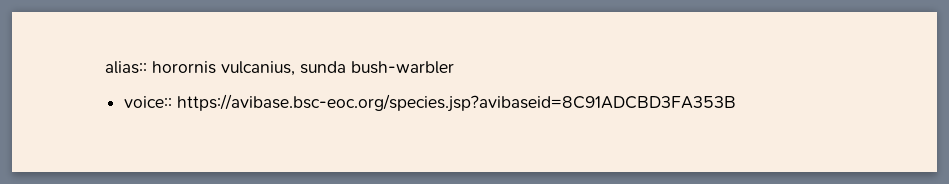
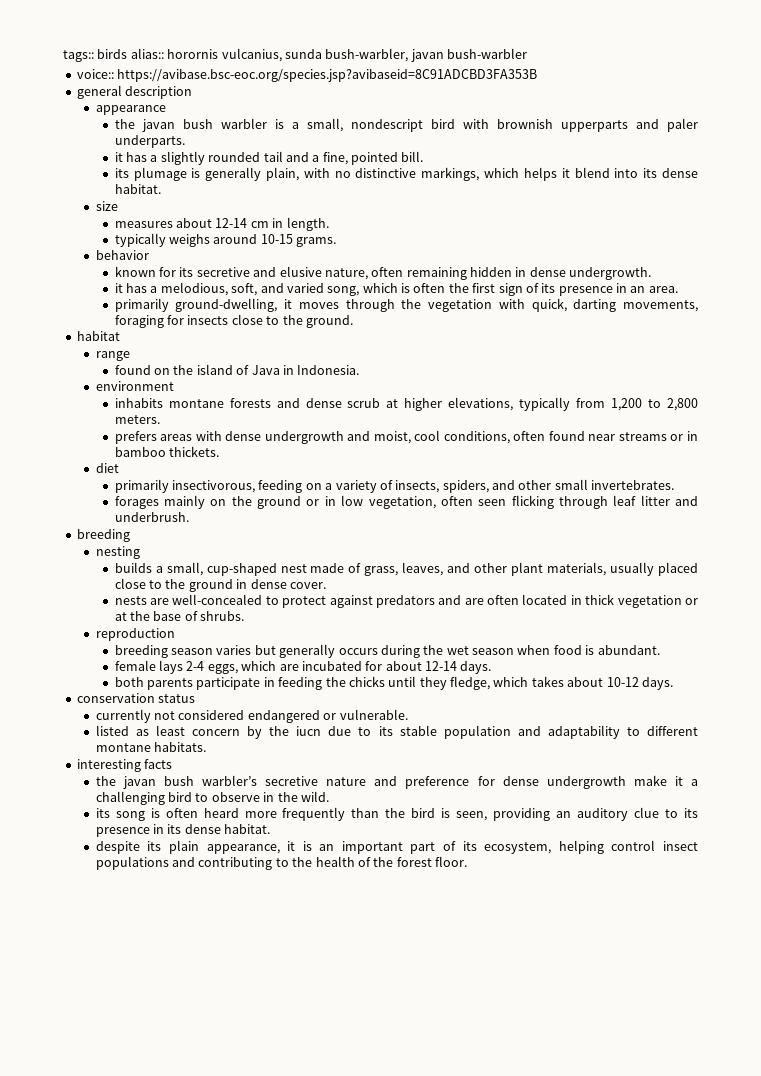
(105, 67) none -> [63,49,128,62] tags:: birds
(346, 67) none -> [325,48,444,62] bush-warbler, javan
(737, 103) none -> [76,85,193,99] [95,105,166,115] [114,118,698,132] [114,135,185,148] [114,151,424,165] [114,167,699,181] [114,184,161,194] [95,201,118,211] [114,217,329,231] [114,233,337,247] [95,250,149,260] [114,266,652,280] [114,282,678,296] [114,298,698,312] [114,314,353,328] [76,331,120,341] [95,351,130,361] [114,364,360,375] [95,381,174,391] [114,397,698,411] [114,415,160,424] [114,430,698,444] [114,446,220,457] [95,463,119,473] [114,479,675,493] [114,495,698,509] [114,512,189,522] [76,529,130,542] [95,546,140,559] [114,562,698,576] [114,578,326,592] [114,594,698,608] [114,611,245,621] [95,628,175,641] [114,644,660,658] [114,660,492,674] [114,676,673,690] [76,693,196,703] [95,709,408,723] [95,725,699,739] [95,742,207,752] [76,759,173,772] [95,775,698,789] [95,791,329,805] [95,807,698,821] [95,824,271,837] [95,840,699,854] [95,856,468,870] // general description // appearance // the javan bush warbler is a small, nondescript bird with brownish upperparts and paler underparts. // it has a slightly rounded tail and a fine, pointed bill. // its plumage is generally plain, with no distinctive markings, which helps it blend into its dense habitat. // size // measures about 12-14 cm in length. // typically weighs around 10-15 grams. // behavior // known for its secretive and elusive nature, often remaining hidden in dense undergrowth. // it has a melodious, soft, and varied song, which is often the first sign of its presence in an area. // primarily ground-dwelling, it moves through the vegetation with quick, darting movements, foraging for insects close to the ground. // habitat // range // found on the island of Java in Indonesia. // environment // inhabits montane forests and dense scrub at higher elevations, typically from 1,200 to 2,800 meters. // prefers areas with dense undergrowth and moist, cool conditions, often found near streams or in bamboo thickets. // diet // primarily insectivorous, feeding on a variety of insects, spiders, and other small invertebrates. // forages mainly on the ground or in low vegetation, often seen flicking through leaf litter and underbrush. // breeding // nesting // builds a small, cup-shaped nest made of grass, leaves, and other plant materials, usually placed close to the ground in dense cover. // nests are well-concealed to protect against predators and are often located in thick vegetation or at the base of shrubs. // reproduction // breeding season varies but generally occurs during the wet season when food is abundant. // female lays 2-4 eggs, which are incubated for about 12-14 days. // both parents participate in feeding the chicks until they fledge, which takes about 10-12 days. // conservation status // currently not considered endangered or vulnerable. // listed as least concern by the iucn due to its stable population and adaptability to different montane habitats. // interesting facts // the javan bush warbler’s secretive nature and preference for dense undergrowth make it a challenging bird to observe in the wild. // its song is often heard more frequently than the bird is seen, providing an auditory clue to its presence in its dense habitat. // despite its plain appearance, it is an important part of its ecosystem, helping control insect populations and contributing to the health of the forest floor.

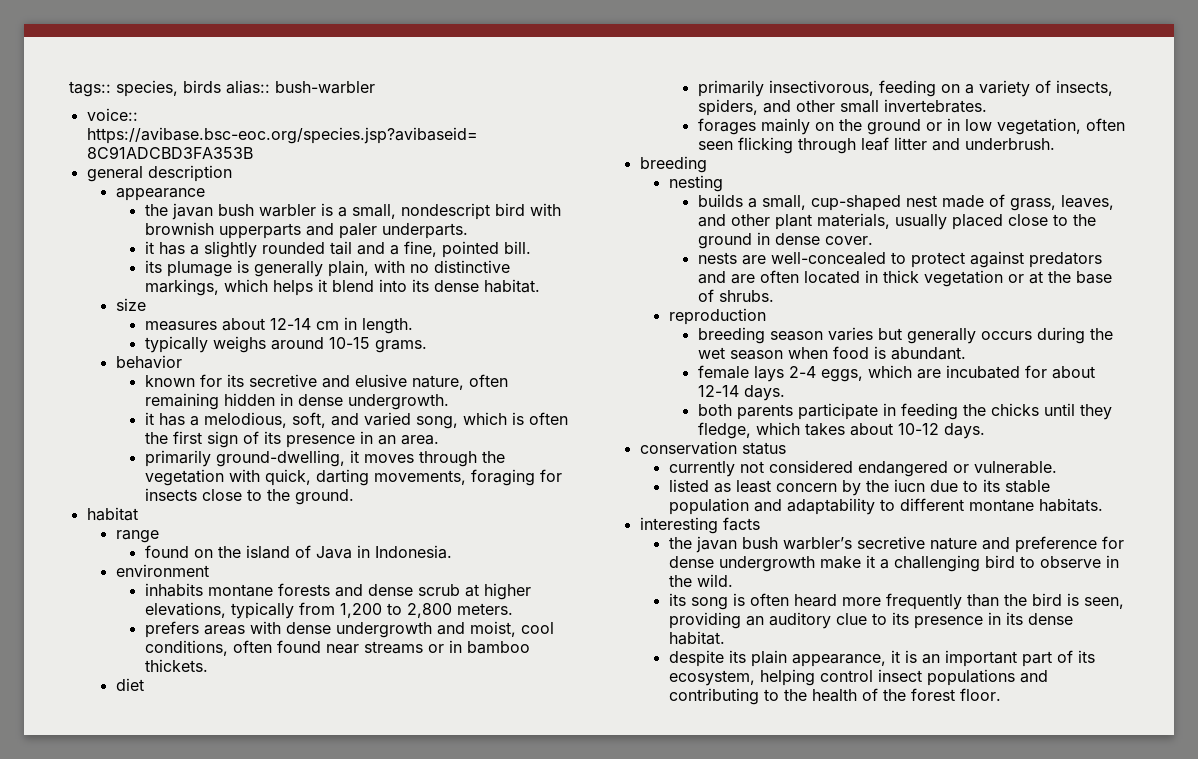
(94, 56) none -> [116,80,178,97] species,
[167,48,444,62] horornis vulcanius, sunda bush-warbler, javan -> (270, 87) none

